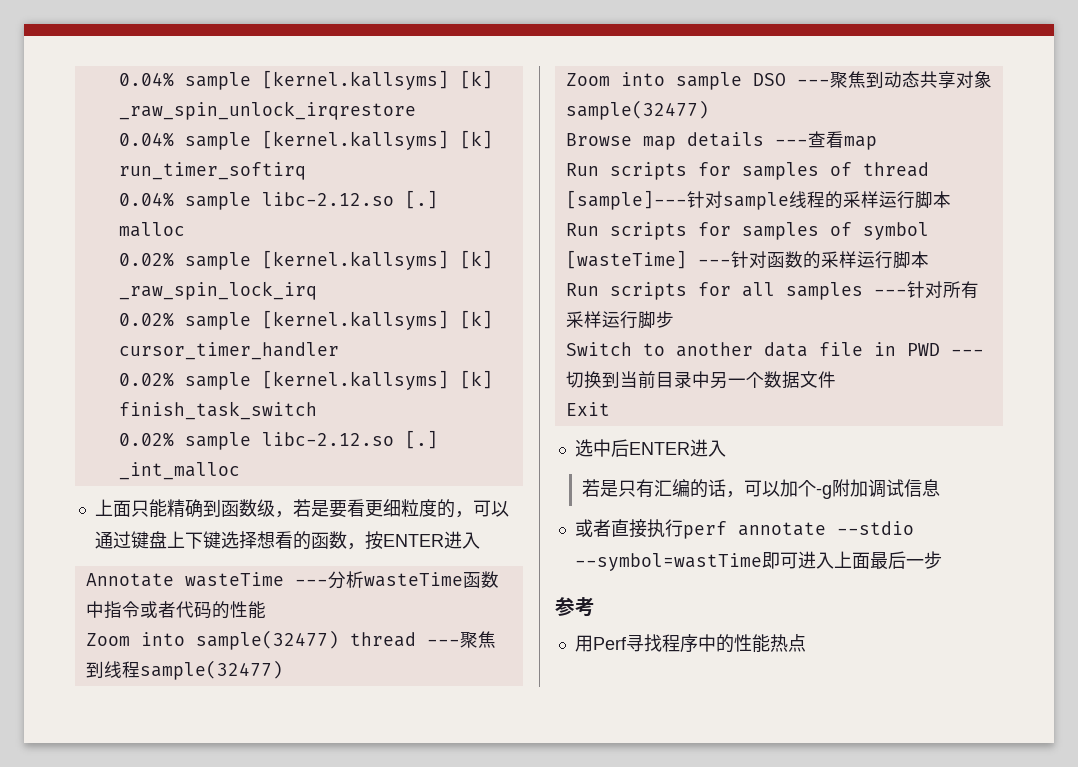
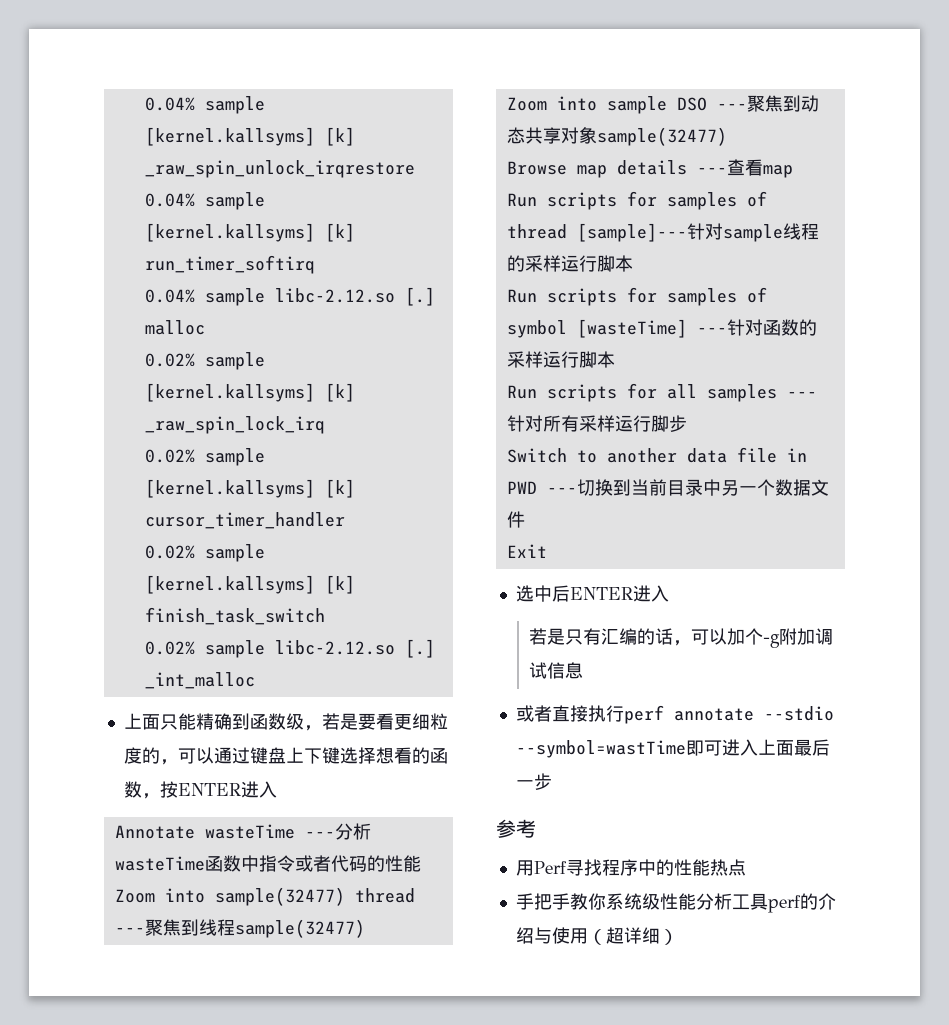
(806, 643) none -> [515,893,836,913] [515,927,678,945] // 手把手教你系统级性能分析工具perf的介绍与使用（超详细）

